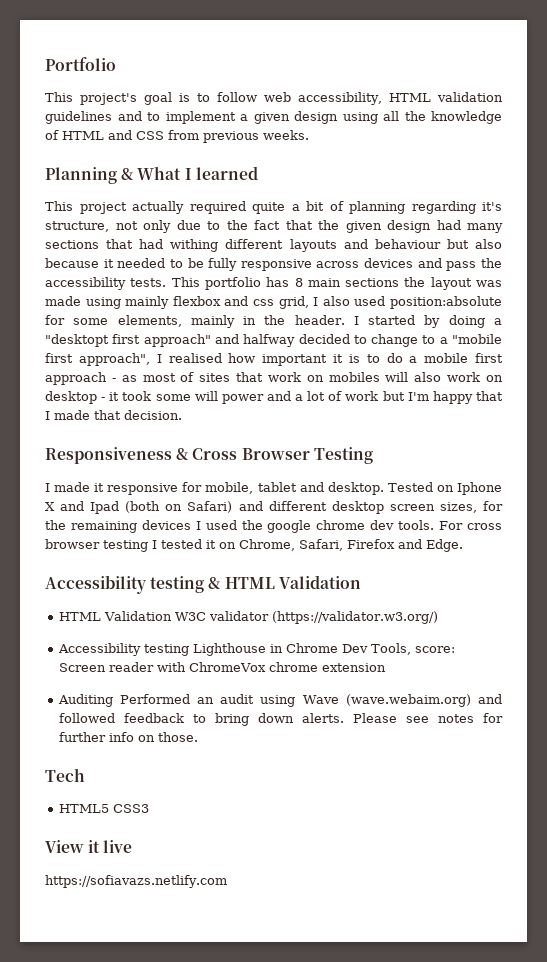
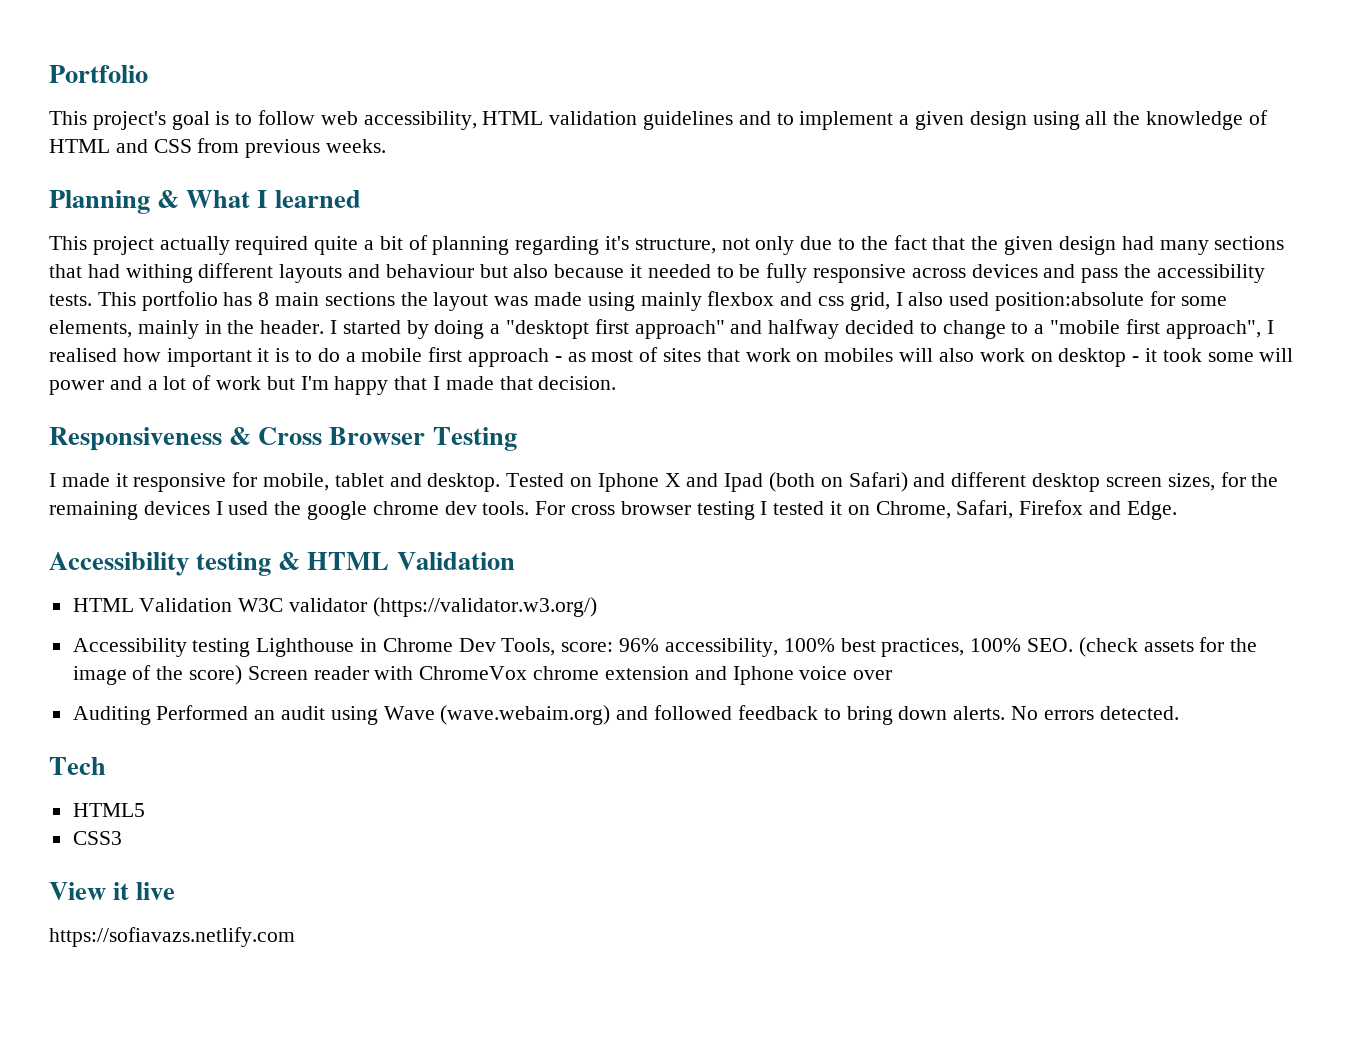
(455, 649) none -> [619,637,1258,657] [72,665,243,685] 96% accessibility, 100% best practices, 100% SEO. (check assets for the image of the score)
(386, 667) none -> [694,666,893,685] and Iphone voice over
[352,713,503,723] [58,732,198,742] Please see notes for further info on those. -> [1010,706,1179,720] No errors detected.
(109, 808) none -> (145, 810) //

